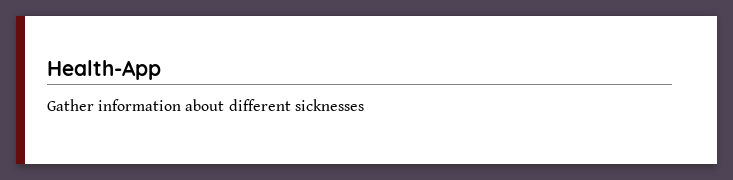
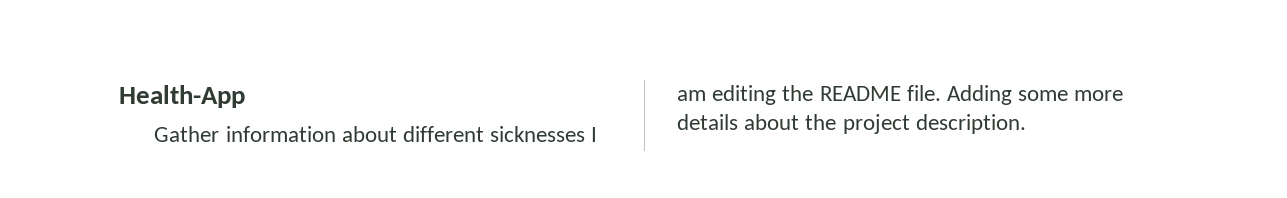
(364, 105) none -> [591,127,598,142] [677,85,1124,105] [677,114,1026,134] I am editing the README file. Adding some more details about the project description.

